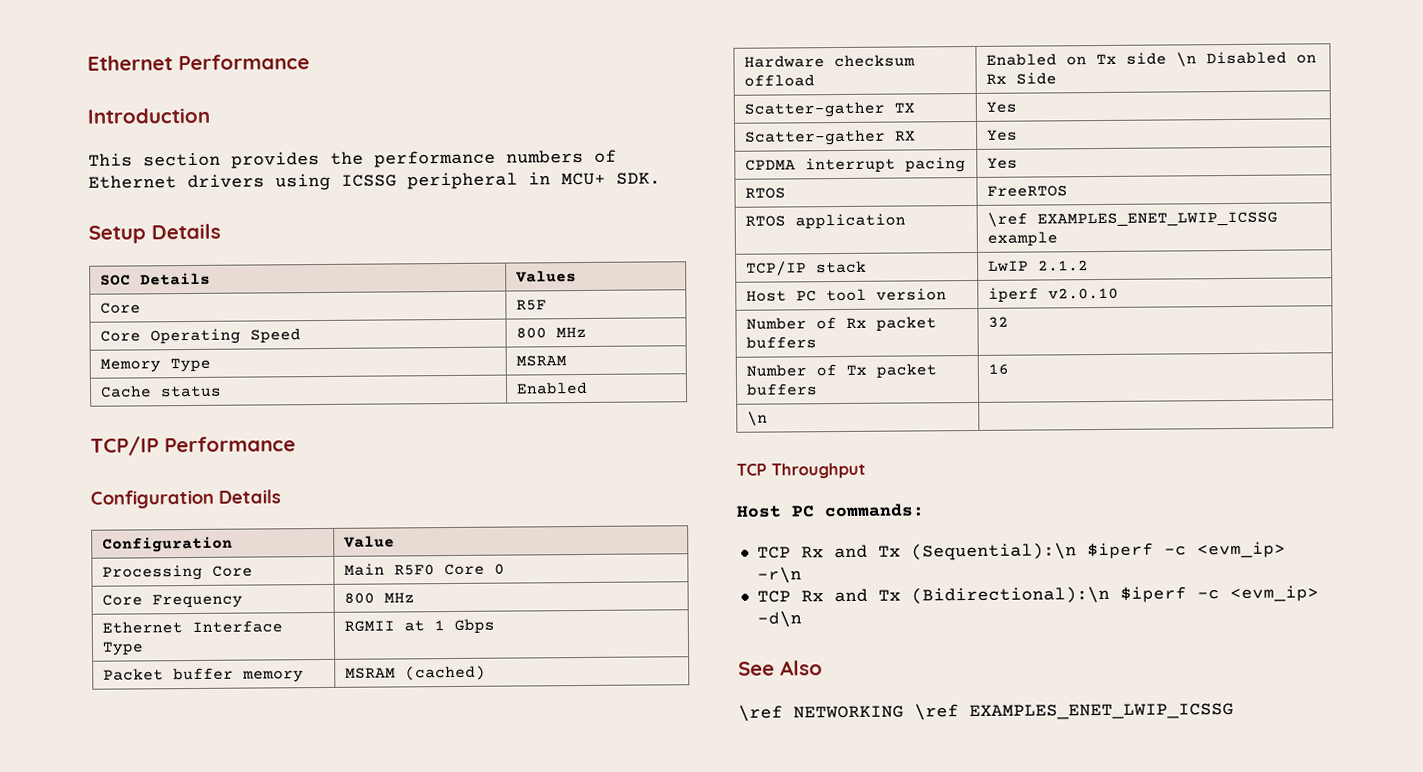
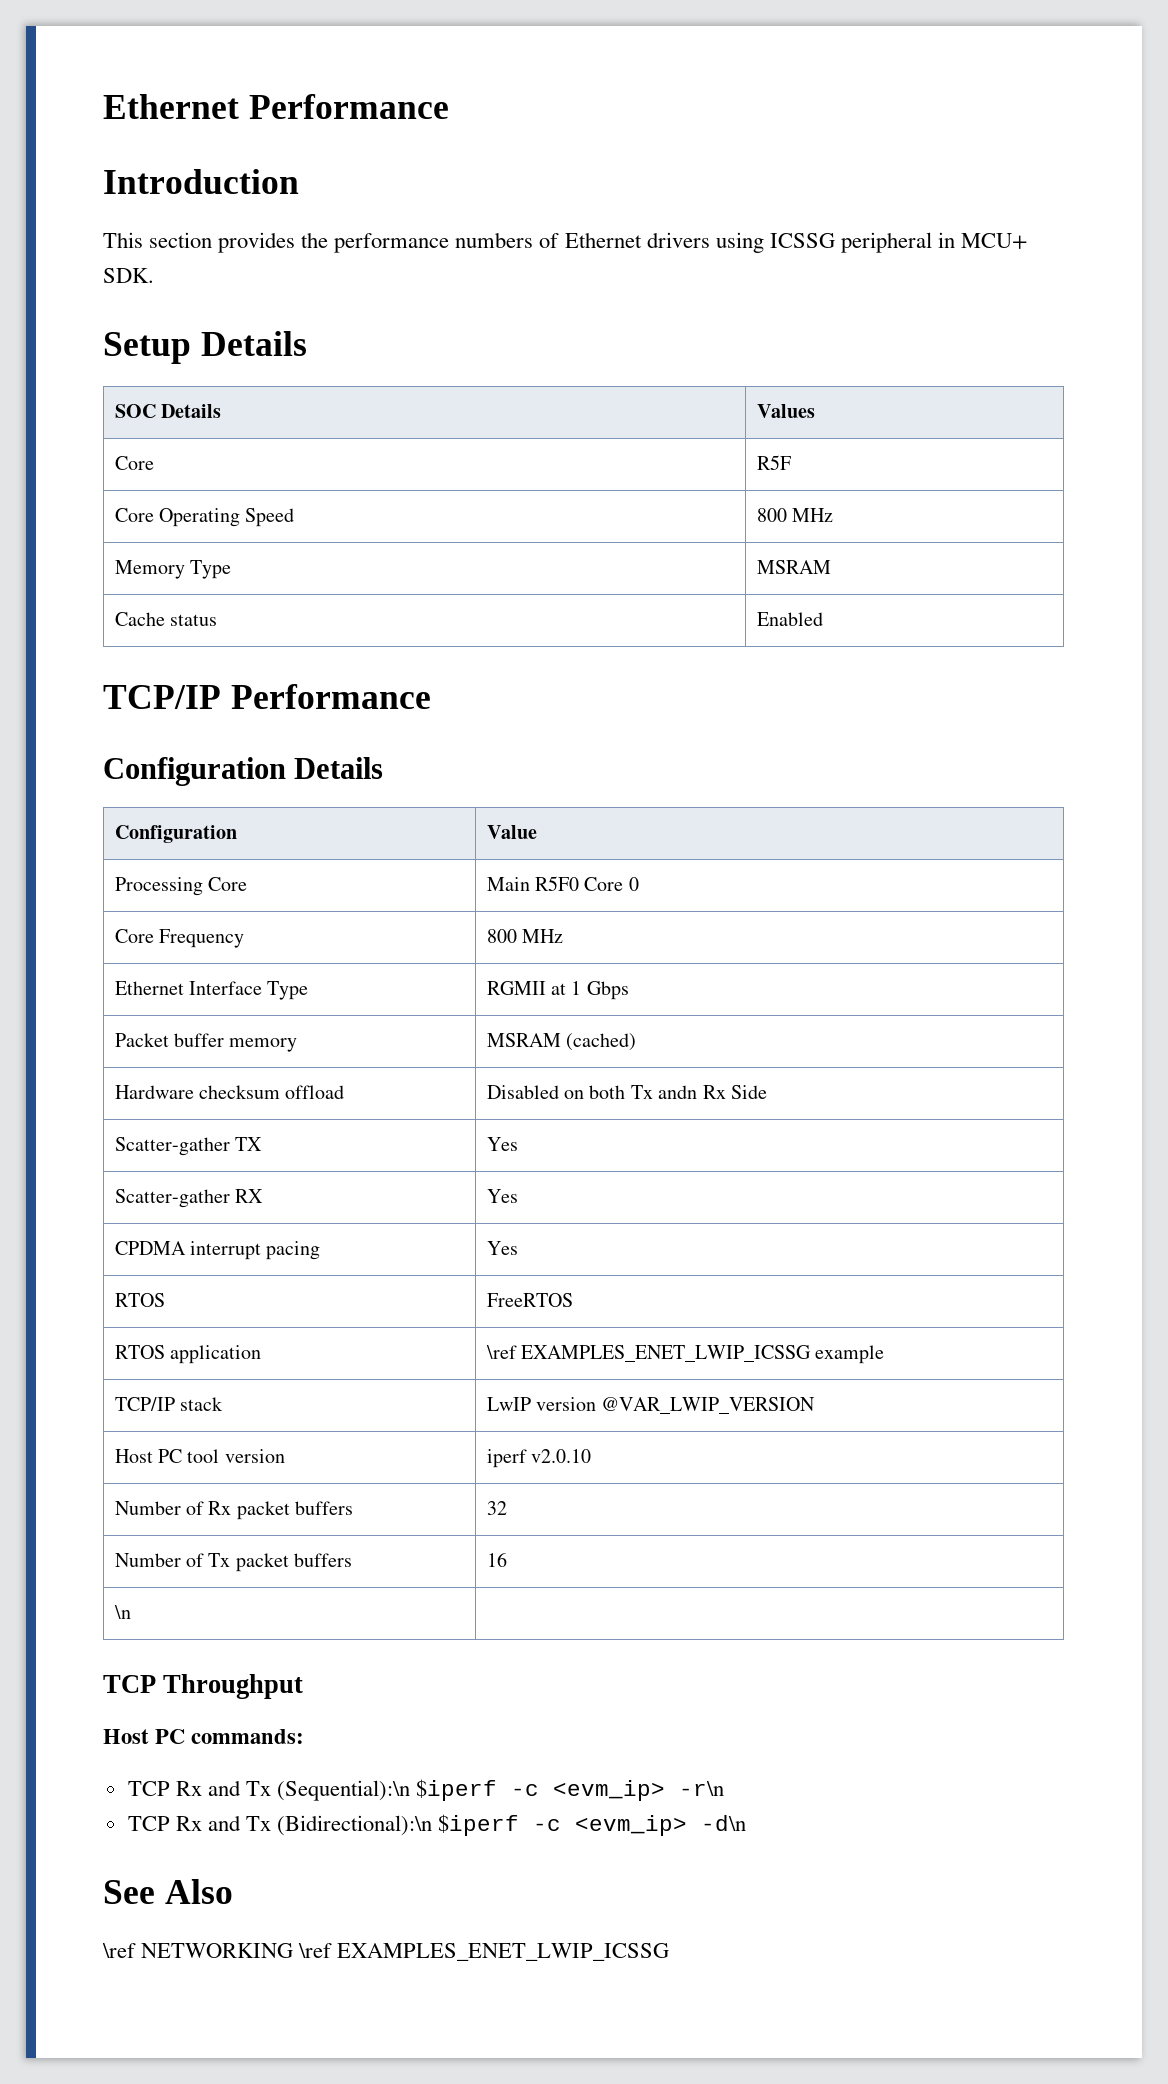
[985,51,1317,67] Enabled on Tx side \n Disabled on -> [486,1085,698,1099] Disabled on both Tx andn
[1037,260,1089,272] 2.1.2 -> [536,1397,816,1414] version @VAR_LWIP_VERSION

